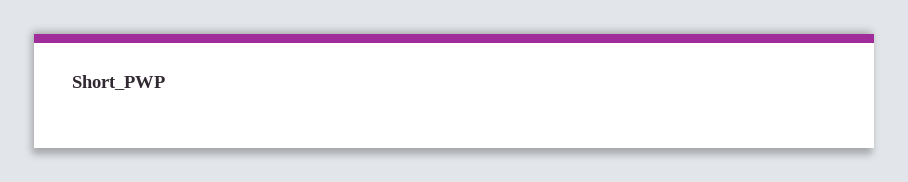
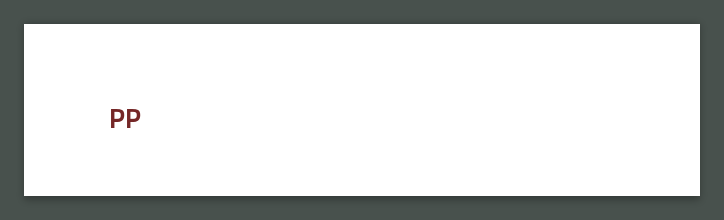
[72,75,165,90] Short_PWP -> [109,109,141,128] PP

